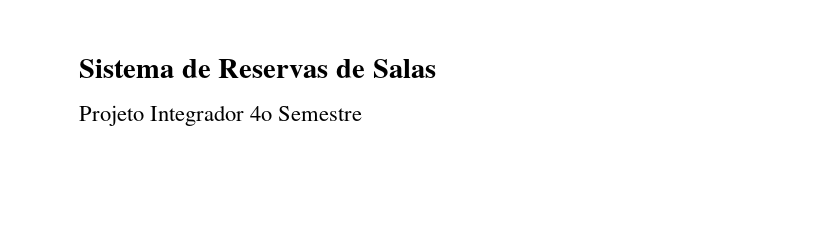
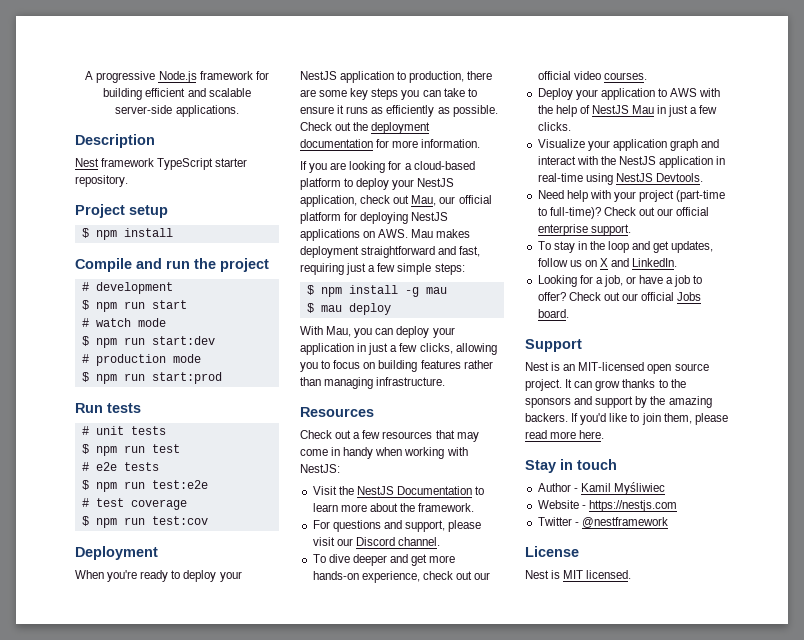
[79,59,436,78] [79,105,363,126] Sistema de Reservas de Salas // Projeto Integrador 4o Semestre -> [85,71,269,83] [103,88,251,100] [115,105,239,117] [75,134,155,148] [75,158,248,170] [75,175,128,187] [75,204,168,218] [81,228,173,240] [75,258,269,272] [81,282,173,294] [81,300,187,312] [81,318,166,327] [81,336,215,348] [81,354,201,366] [81,372,222,384] [75,403,141,413] [81,426,166,435] [81,444,180,456] [81,462,159,471] [81,480,208,492] [81,498,187,510] [81,516,208,528] [75,546,158,560] [75,570,242,582] [300,71,493,83] [300,88,477,100] [300,105,498,117] [300,122,431,134] [300,139,481,148] [300,161,475,173] [300,178,455,190] [300,195,492,207] [300,212,449,224] [300,229,471,241] [300,246,481,258] [300,263,465,275] [306,285,447,297] [306,303,391,315] [300,326,455,338] [300,343,497,355] [300,360,493,372] [300,377,446,389] [300,407,374,417] [300,430,479,442] [300,447,468,459] [300,464,340,473] [312,486,485,495] [312,503,475,512] [312,520,482,532] [312,537,440,546] [312,554,456,566] [312,571,491,583] [537,71,647,80] [537,88,721,100] [537,105,718,117] [537,122,571,131] [537,139,720,151] [537,156,726,168] [537,173,703,185] [537,190,726,202] [537,207,710,219] [537,224,631,236] [537,241,714,253] [537,258,678,267] [537,275,703,287] [537,292,702,301] [537,309,569,318] [525,339,582,352] [525,362,709,374] [525,379,686,391] [525,396,712,408] [525,413,728,425] [525,430,605,439] [525,459,617,473] [537,482,665,495] [537,500,677,512] [537,517,668,528] [525,546,579,557] [525,570,632,579] A progressive Node.js framework for building efficient and scalable server-side applications. // Description // Nest framework TypeScript starter repository. // Project setup // $ npm install // Compile and run the project // # development // $ npm run start // # watch mode // $ npm run start:dev // # production mode // $ npm run start:prod // Run tests // # unit tests // $ npm run test // # e2e tests // $ npm run test:e2e // # test coverage // $ npm run test:cov // Deployment // When you're ready to deploy your NestJS application to production, there are some key steps you can take to ensure it runs as efficiently as possible. Check out the deployment documentation for more information. // If you are looking for a cloud-based platform to deploy your NestJS application, check out Mau, our official platform for deploying NestJS applications on AWS. Mau makes deployment straightforward and fast, requiring just a few simple steps: // $ npm install -g mau // $ mau deploy // With Mau, you can deploy your application in just a few clicks, allowing you to focus on building features rather than managing infrastructure. // Resources // Check out a few resources that may come in handy when working with NestJS: // Visit the NestJS Documentation to learn more about the framework. // For questions and support, please visit our Discord channel. // To dive deeper and get more hands-on experience, check out our official video courses. // Deploy your application to AWS with the help of NestJS Mau in just a few clicks. // Visualize your application graph and interact with the NestJS application in real-time using NestJS Devtools. // Need help with your project (part-time to full-time)? Check out our official enterprise support. // To stay in the loop and get updates, follow us on X and LinkedIn. // Looking for a job, or have a job to offer? Check out our official Jobs board. // Support // Nest is an MIT-licensed open source project. It can grow thanks to the sponsors and support by the amazing backers. If you'd like to join them, please read more here. // Stay in touch // Author - Kamil Myśliwiec // Website - https://nestjs.com // Twitter - @nestframework // License // Nest is MIT licensed.

